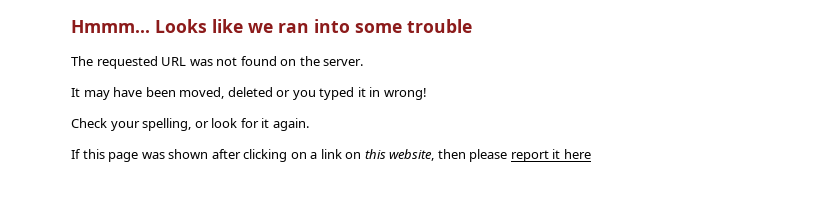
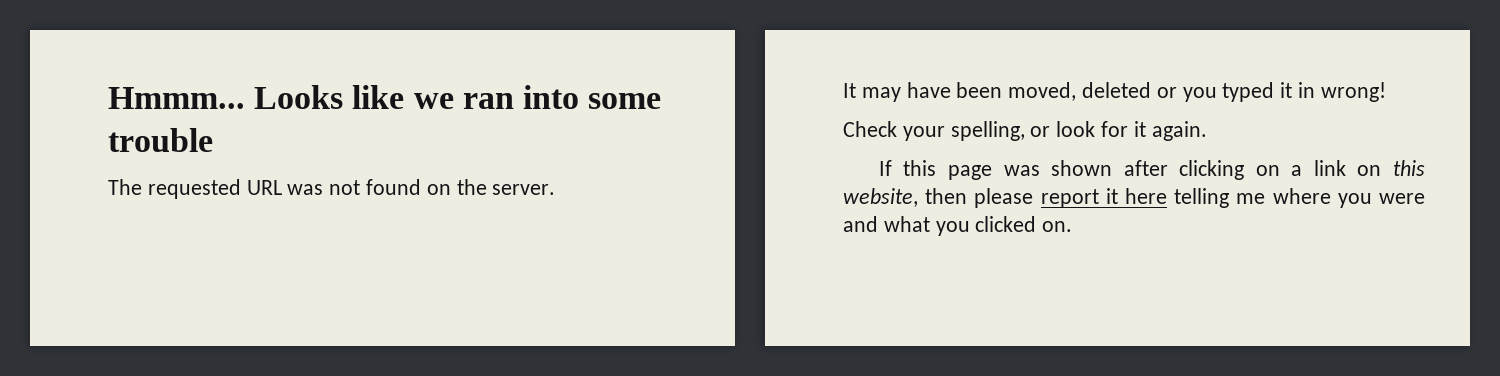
(591, 154) none -> [1174,188,1425,208] [843,216,1073,236] telling me where you were and what you clicked on.

